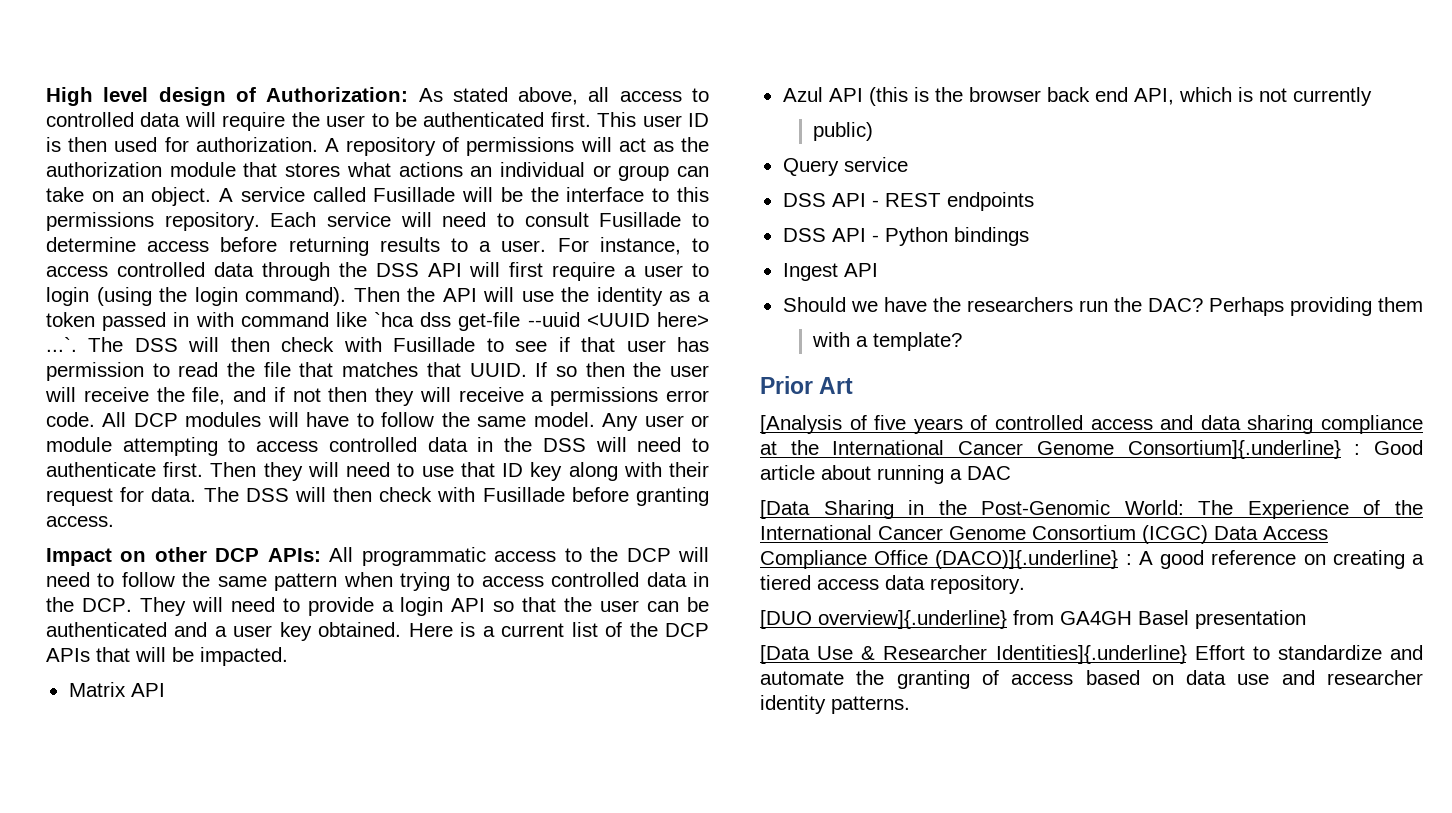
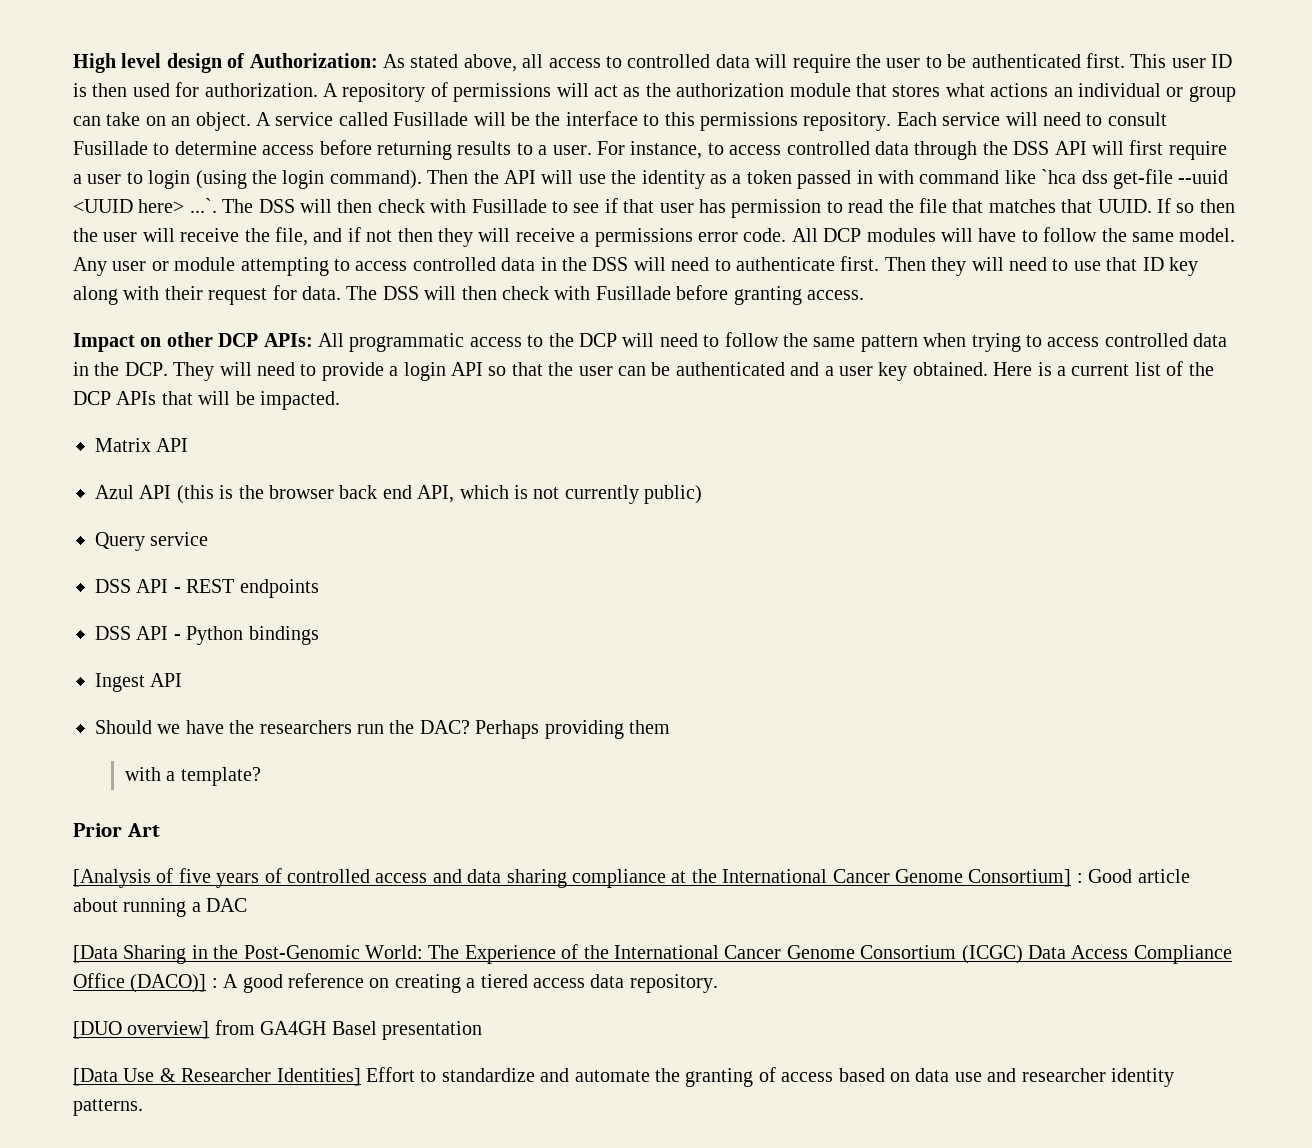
(1372, 96) // -> (639, 494) none
[1127,440,1341,459] Consortium]{.underline} -> [968,869,1072,887] Consortium]
[935,550,1119,569] (DACO)]{.underline} -> [130,974,207,993] (DACO)]
[818,610,1007,629] overview]{.underline} -> [127,1021,210,1039] overview]
[995,645,1187,664] Identities]{.underline} -> [276,1068,361,1086] Identities]

